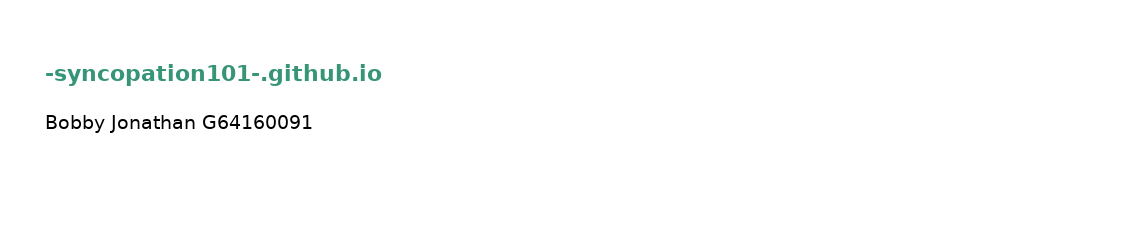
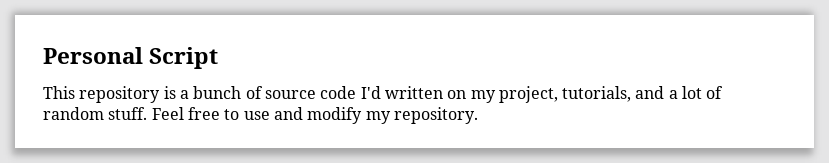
[45,64,382,86] [45,115,313,133] -syncopation101-.github.io // Bobby Jonathan G64160091 -> [43,47,219,69] [43,86,724,103] [43,107,478,124] Personal Script // This repository is a bunch of source code I'd written on my project, tutorials, and a lot of random stuff. Feel free to use and modify my repository.

